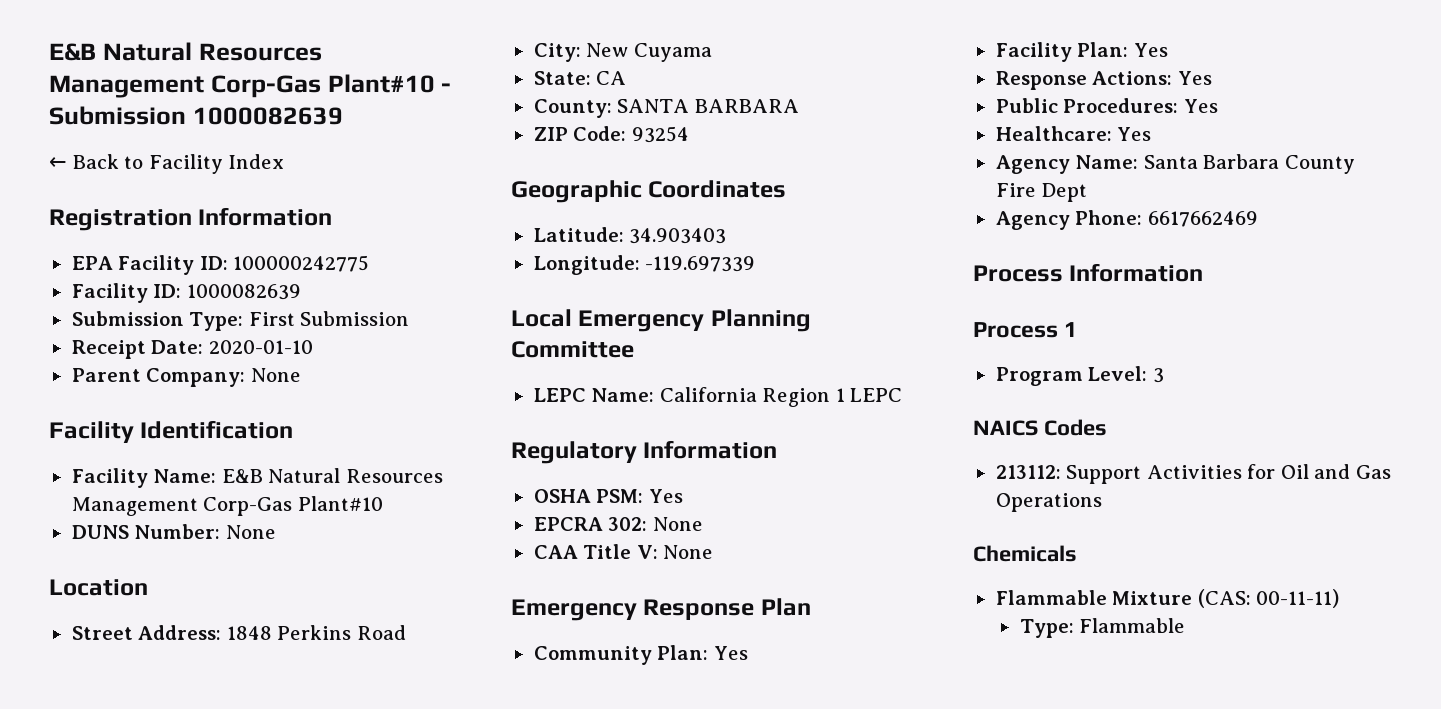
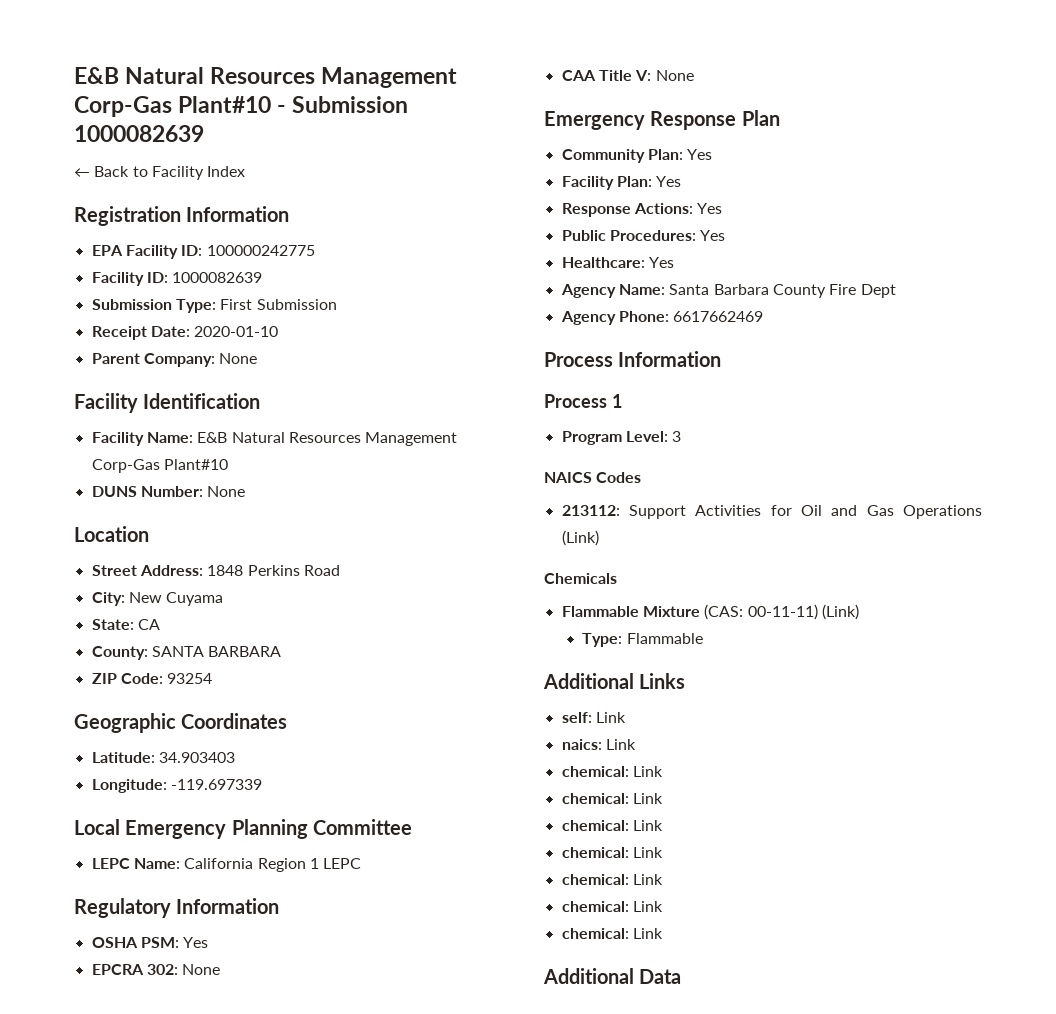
(1102, 502) none -> [561,530,599,546] (Link)
(1340, 598) none -> [821,604,859,620] (Link)
(1186, 625) none -> [543,673,686,689] [561,712,626,723] [561,739,636,750] [561,766,663,777] [561,793,663,804] [561,820,663,831] [561,847,663,858] [561,874,663,885] [561,901,663,912] [561,928,663,939] [543,968,682,984] // Additional Links // self: Link // naics: Link // chemical: Link // chemical: Link // chemical: Link // chemical: Link // chemical: Link // chemical: Link // chemical: Link // Additional Data

